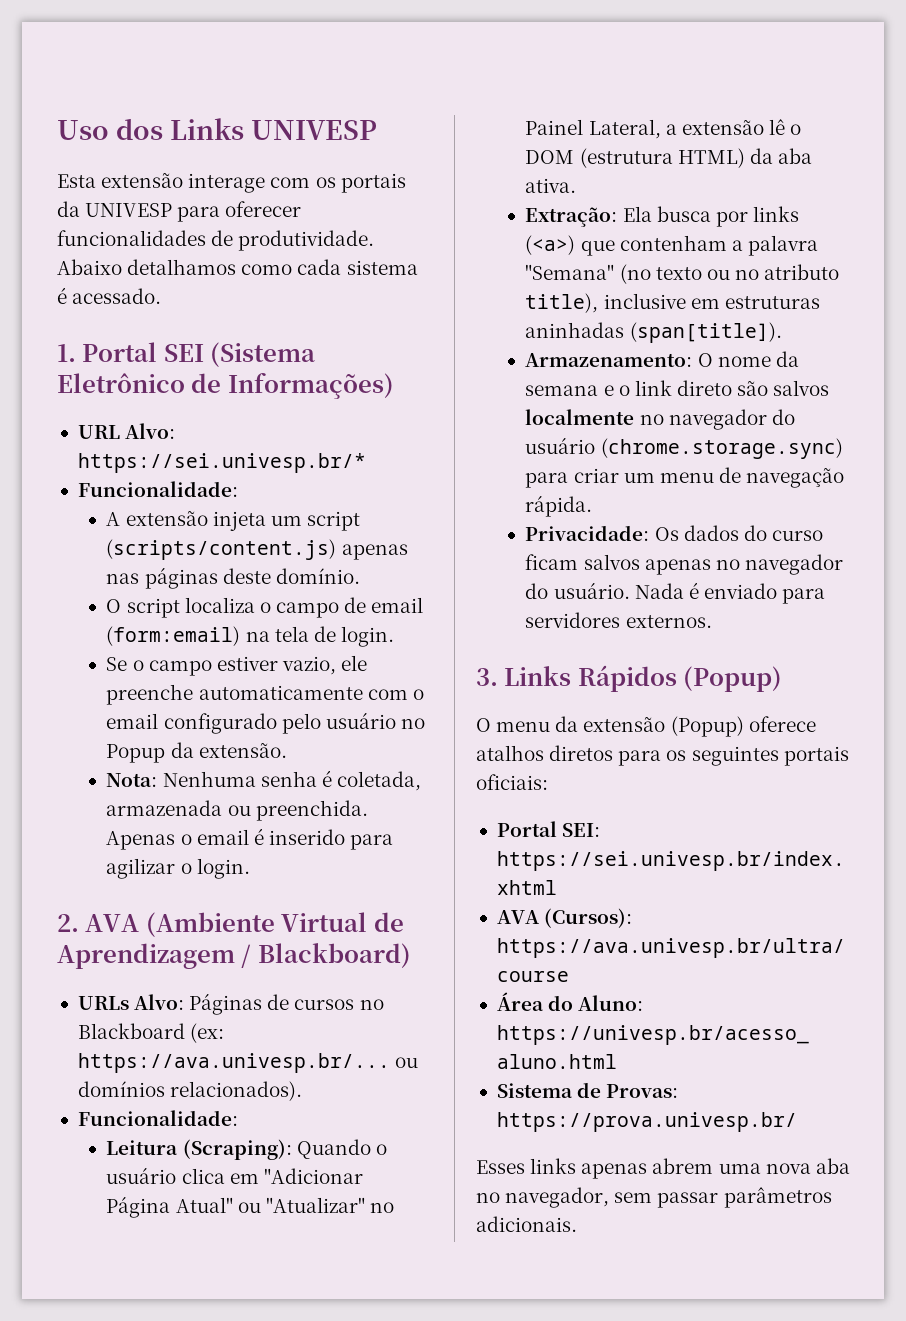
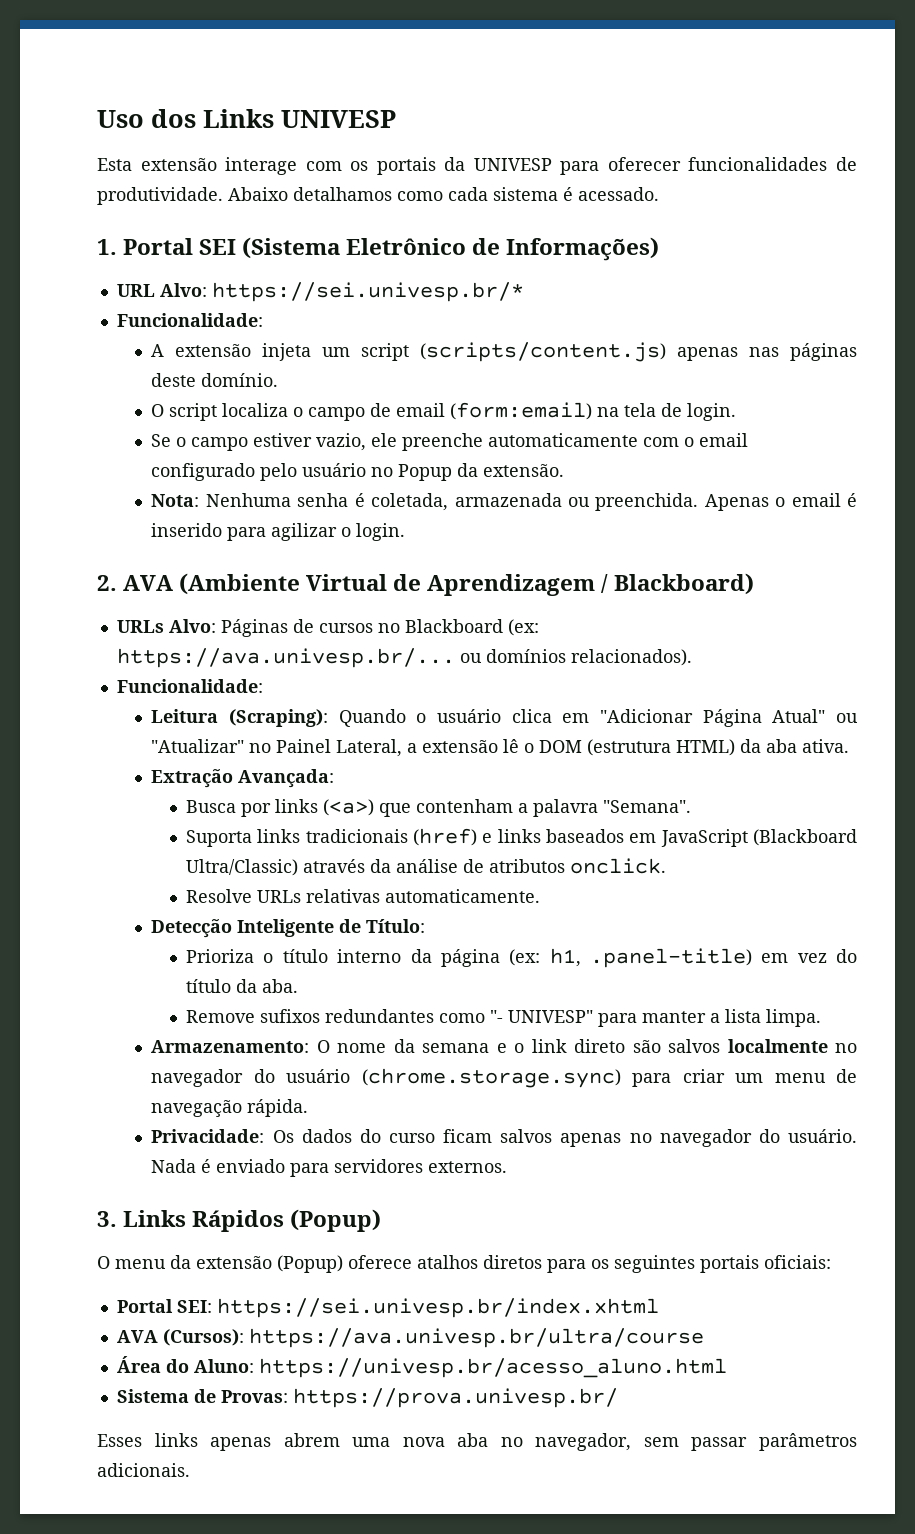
[525,206,711,227] Extração: Ela busca -> [151,769,335,788] [186,800,237,813] Extração Avançada: // Busca
[525,264,840,284] [525,293,820,313] [525,322,782,343] "Semana" (no texto ou no atributo title), inclusive em estruturas aninhadas (span[title]). -> [603,800,692,813] [186,828,857,847] [186,858,667,876] [186,889,541,903] [151,919,426,938] [186,948,858,968] [186,979,299,993] [186,1009,822,1027] "Semana". // Suporta links tradicionais (href) e links baseados em JavaScript (Blackboard Ultra/Classic) através da análise de atributos onclick. // Resolve URLs relativas automaticamente. // Detecção Inteligente de Título: // Prioriza o título interno da página (ex: h1, .panel-title) em vez do título da aba. // Remove sufixos redundantes como "- UNIVESP" para manter a lista limpa.

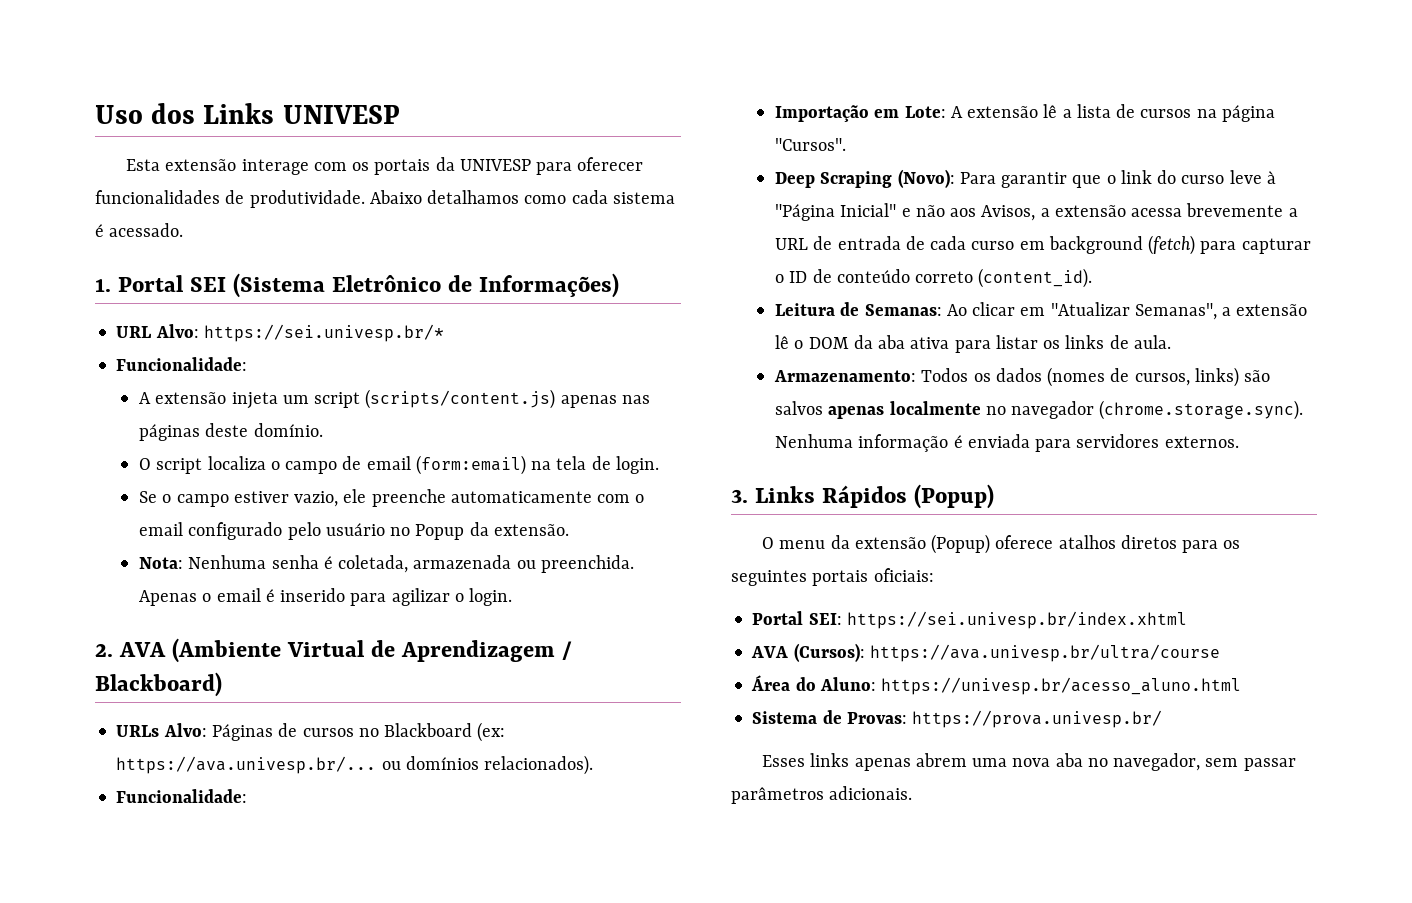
[151,709,858,727] [151,739,403,757] Leitura (Scraping): Quando o usuário clica em "Adicionar Página Atual" ou "Atualizar" no Painel Lateral, -> [774,104,1275,122] [774,138,846,151] [774,169,1276,188] [774,203,1298,221] [774,235,1311,255] [774,268,1093,288] [774,302,1217,320] Importação em Lote: A extensão lê a lista de cursos na página "Cursos". // Deep Scraping (Novo): Para garantir que o link do curso leve à "Página Inicial" e não aos Avisos, a extensão acessa brevemente a URL de entrada de cada curso em background (fetch) para capturar o ID de conteúdo correto (content_id). // Leitura de Semanas: Ao clicar em "Atualizar Semanas",
[587,739,850,756] [151,769,335,788] [186,799,692,817] [186,828,857,847] [186,858,667,876] [186,889,541,903] [151,919,426,938] [186,948,858,968] [186,979,299,993] [186,1009,822,1027] [151,1039,626,1053] (estrutura HTML) da aba ativa. // Extração Avançada: // Busca por links (<a>) que contenham a palavra "Semana". // Suporta links tradicionais (href) e links baseados em JavaScript (Blackboard Ultra/Classic) através da análise de atributos onclick. // Resolve URLs relativas automaticamente. // Detecção Inteligente de Título: // Prioriza o título interno da página (ex: h1, .panel-title) em vez do título da aba. // Remove sufixos redundantes como "- UNIVESP" para manter a lista limpa. // Armazenamento: O nome da semana e o link direto -> [853,335,1171,353] [773,367,1239,387] da aba ativa para listar os links de aula. // Armazenamento: Todos os dados (nomes de cursos, links)
(721, 1046) none -> [828,406,885,419] apenas
[253,1068,857,1088] [151,1099,309,1117] [151,1129,857,1147] [151,1159,286,1173] do usuário (chrome.storage.sync) para criar um menu de navegação rápida. // Privacidade: Os dados do curso ficam salvos apenas no navegador do usuário. Nada é enviado -> [1099,400,1304,420] [774,434,1030,452] (chrome.storage.sync). Nenhuma informação é enviada

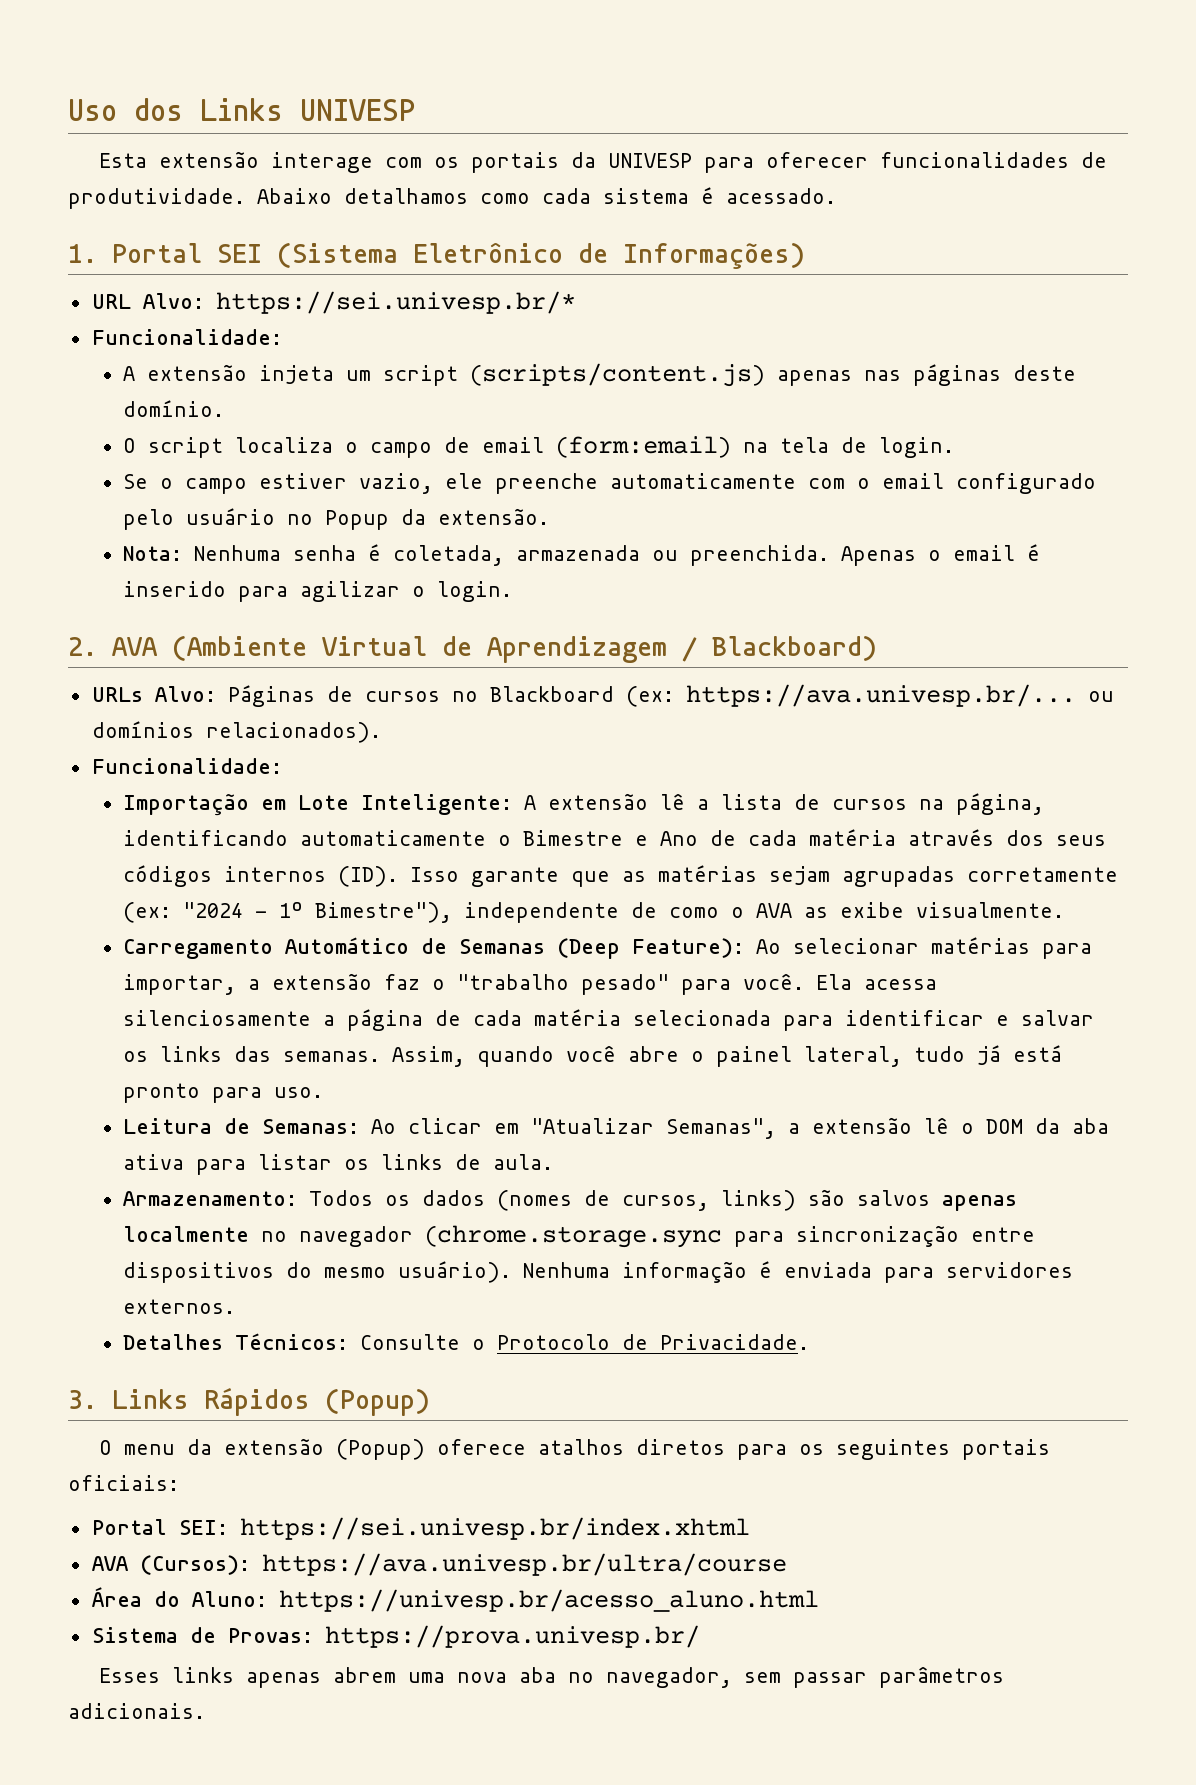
[904,106,946,118] Lote: -> [298,794,513,815] Lote Inteligente:
[1221,105,1275,122] [774,138,846,151] [774,169,1276,188] [774,203,1298,221] [774,235,1311,255] [774,268,1093,288] página "Cursos". // Deep Scraping (Novo): Para garantir que o link do curso leve à "Página Inicial" e não aos Avisos, a extensão acessa brevemente a URL de entrada de cada curso em background (fetch) para capturar o ID de conteúdo correto (content_id). -> [956,793,1045,815] [123,829,1107,846] [123,865,1119,887] [123,902,1065,923] [123,937,1093,959] [123,973,938,995] [123,1009,1095,1031] [123,1045,1063,1067] [123,1083,324,1103] página, identificando automaticamente o Bimestre e Ano de cada matéria através dos seus códigos internos (ID). Isso garante que as matérias sejam agrupadas corretamente (ex: "2024 - 1º Bimestre"), independente de como o AVA as exibe visualmente. // Carregamento Automático de Semanas (Deep Feature): Ao selecionar matérias para importar, a extensão faz o "trabalho pesado" para você. Ela acessa silenciosamente a página de cada matéria selecionada para identificar e salvar os links das semanas. Assim, quando você abre o painel lateral, tudo já está pronto para uso.
[1099,400,1304,420] (chrome.storage.sync). -> [425,1225,1036,1248] [123,1261,512,1283] (chrome.storage.sync para sincronização entre dispositivos do mesmo usuário).
(1239, 442) none -> [123,1333,810,1350] // Detalhes Técnicos: Consulte o Protocolo de Privacidade.

